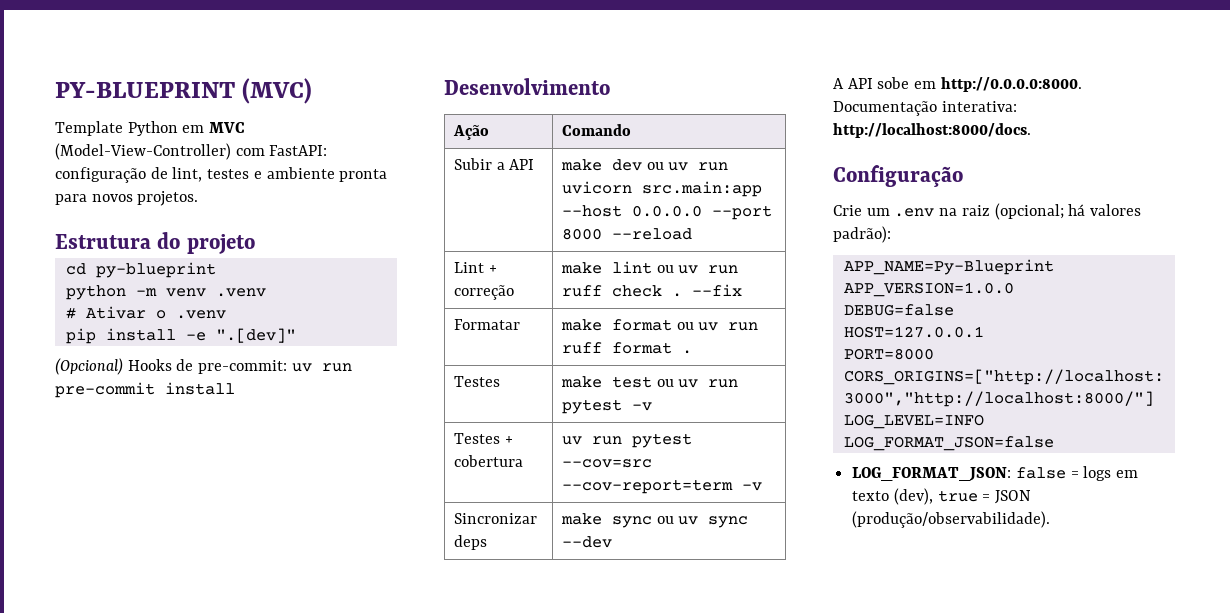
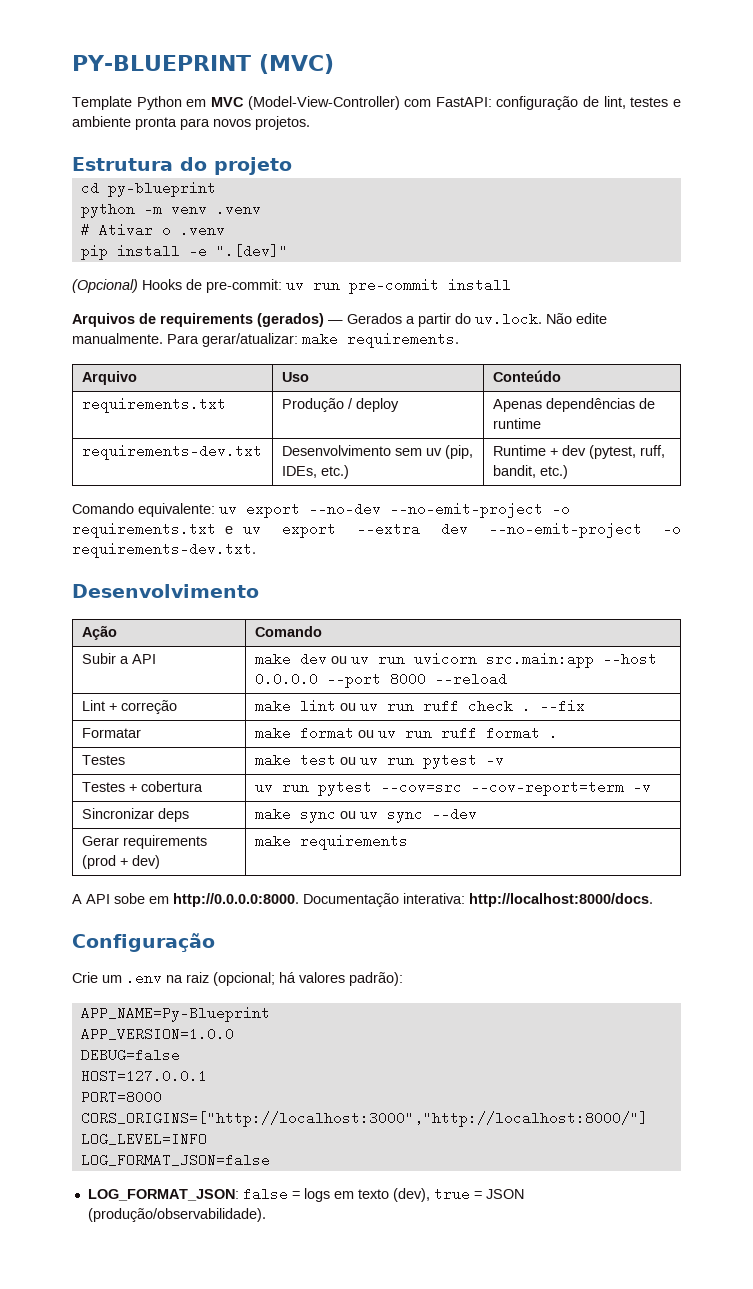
(235, 388) none -> [72,312,607,327] [72,332,459,348] [81,371,137,385] [281,372,309,382] [492,370,561,382] [81,397,226,413] [281,398,399,412] [492,398,655,412] [492,418,541,429] [81,444,262,460] [281,445,473,459] [281,465,349,479] [492,445,665,459] [492,465,568,479] [72,502,570,518] [72,522,682,538] [72,542,256,558] // Arquivos de requirements (gerados) — Gerados a partir do uv.lock. Não edite manualmente. Para gerar/atualizar: make requirements. // Arquivo | Uso | Conteúdo // requirements.txt | Produção / deploy | Apenas dependências de runtime // requirements-dev.txt | Desenvolvimento sem uv (pip, IDEs, etc.) | Runtime + dev (pytest, ruff, bandit, etc.) // Comando equivalente: uv export --no-dev --no-emit-project -o requirements.txt e uv export --extra dev --no-emit-project -o requirements-dev.txt.
(612, 542) none -> [81,835,207,849] [81,855,160,869] [254,834,408,850] // Gerar requirements (prod + dev) | make requirements

